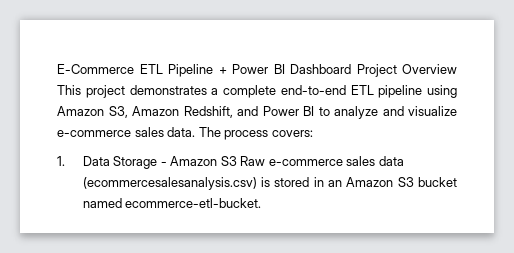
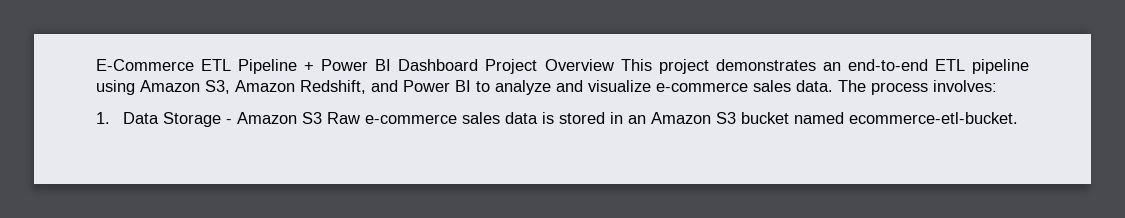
[211,85,276,98] a complete -> [822,62,841,71] an
[271,130,313,137] covers: -> [933,80,997,92] involves:
[82,177,257,190] (ecommercesalesanalysis.csv) -> (538, 118) none

